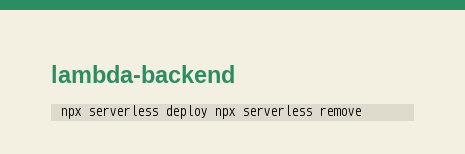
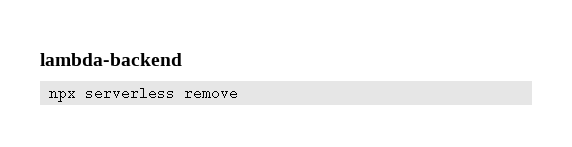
[165,105,312,119] deploy npx serverless -> (176, 93) none

